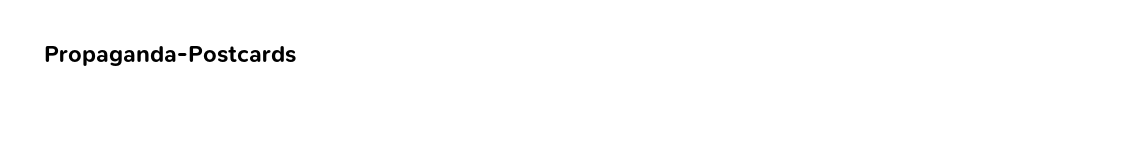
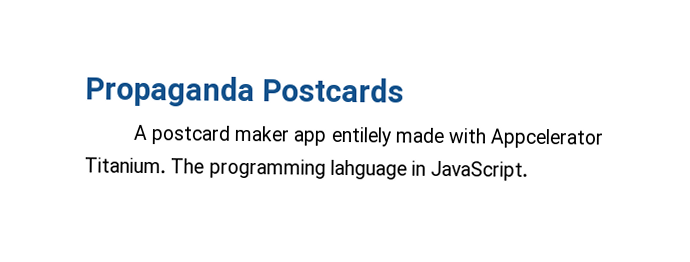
[44,46,296,66] Propaganda-Postcards -> [85,75,405,108] [132,124,605,149] [84,157,529,181] Propaganda Postcards // A postcard maker app entilely made with Appcelerator Titanium. The programming lahguage in JavaScript.

